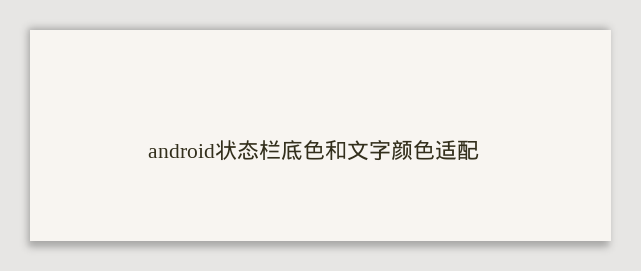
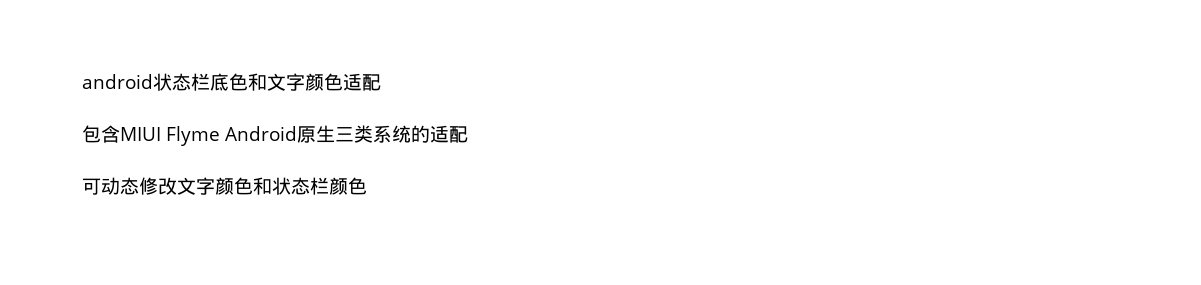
(479, 150) none -> [82,125,468,146] [82,177,367,195] // 包含MIUI Flyme Android原生三类系统的适配 // 可动态修改文字颜色和状态栏颜色

